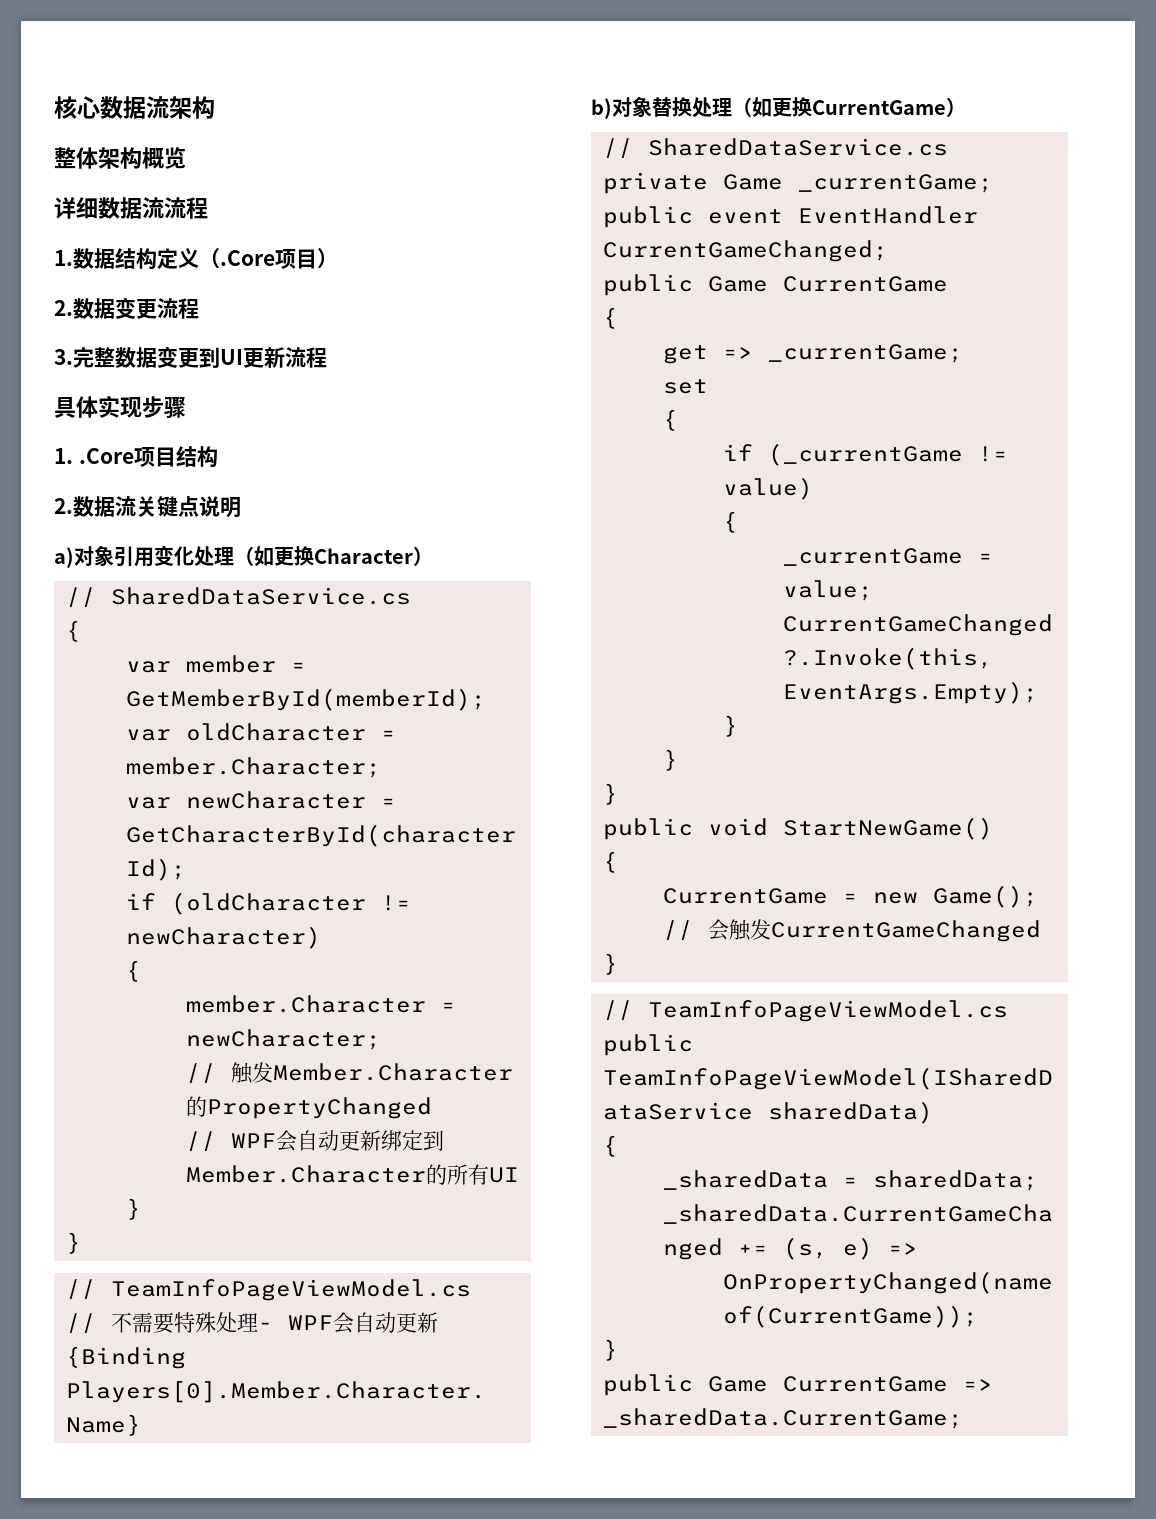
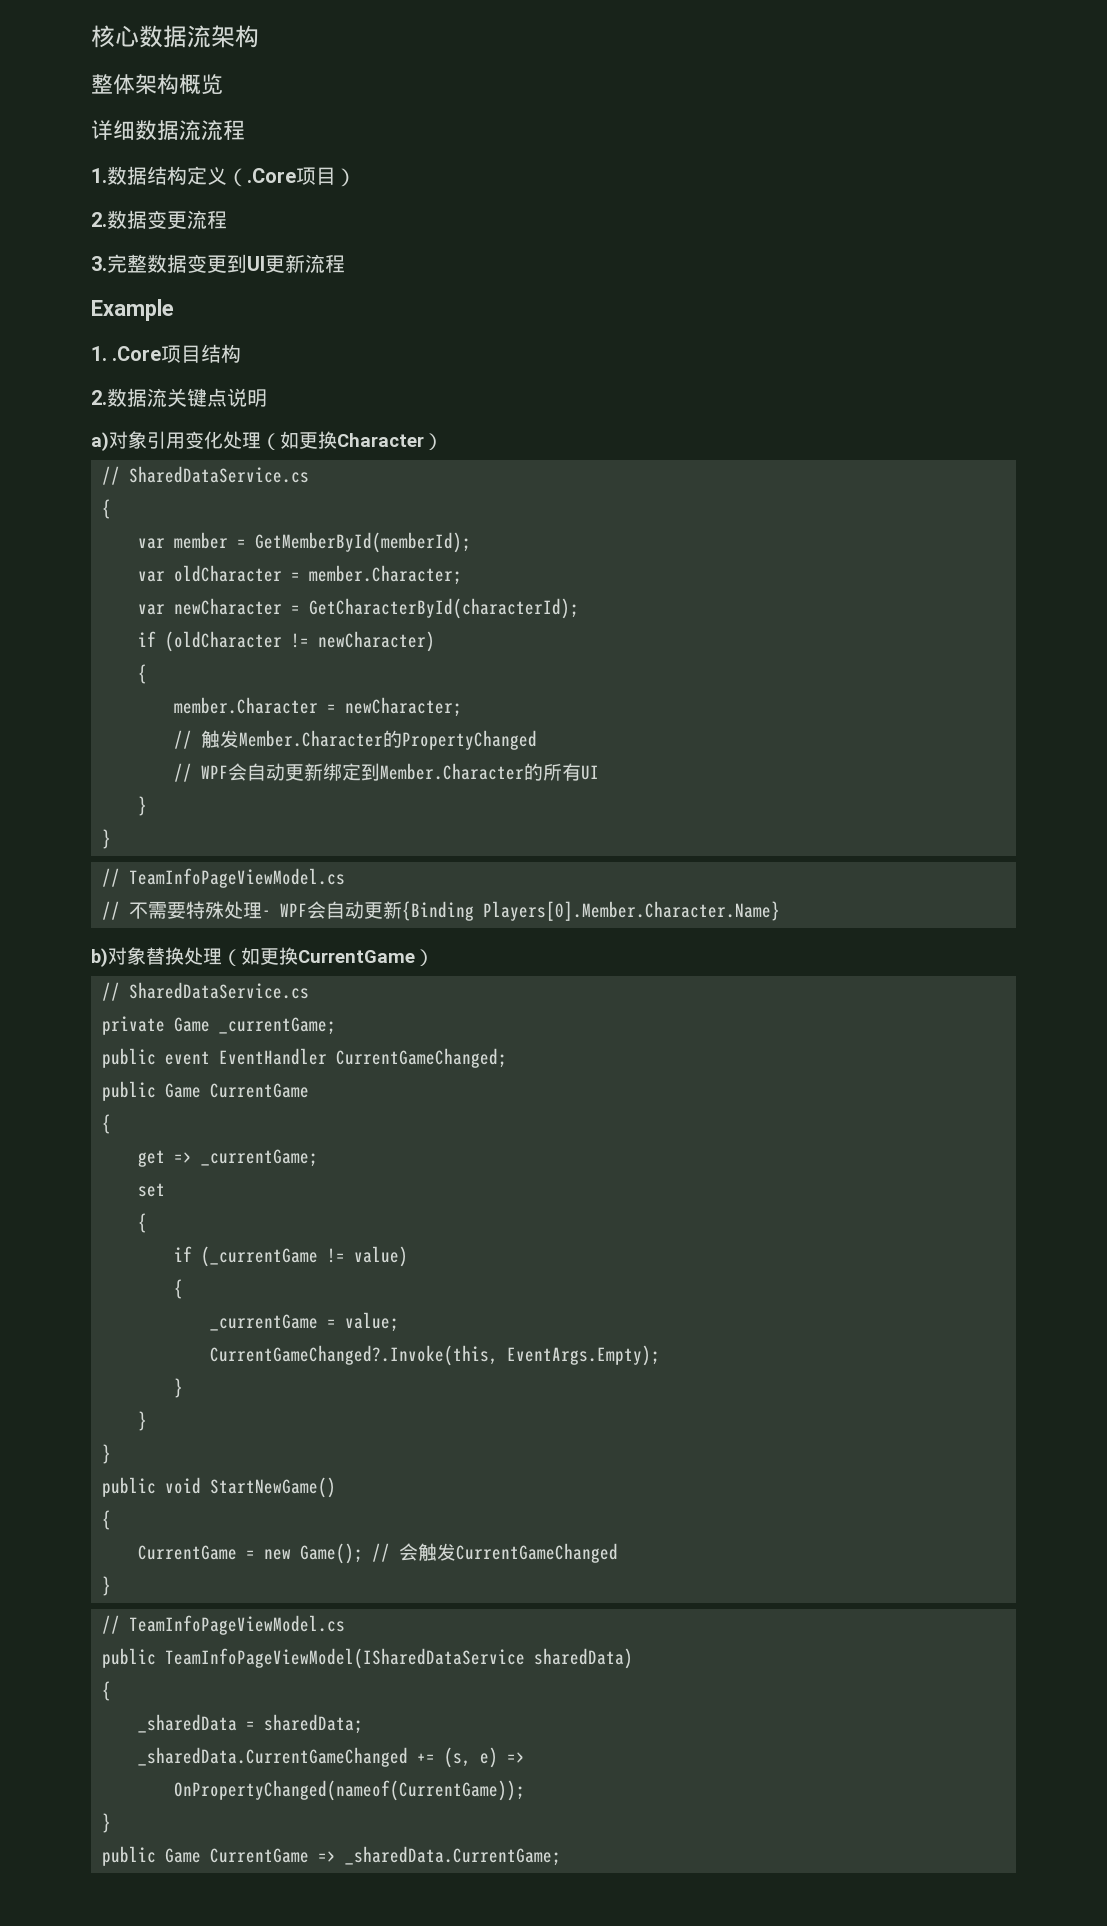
[54,395,186,419] 具体实现步骤 -> [91,299,174,321] Example

